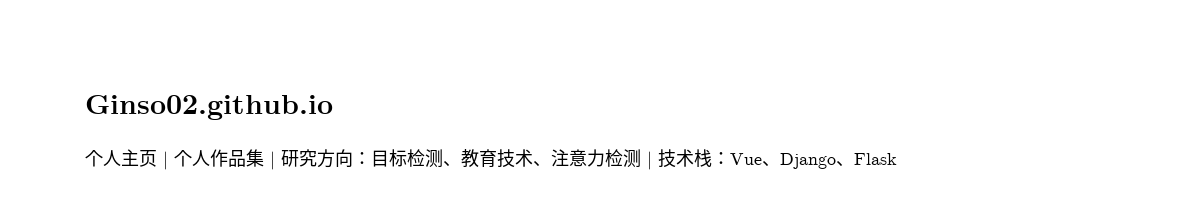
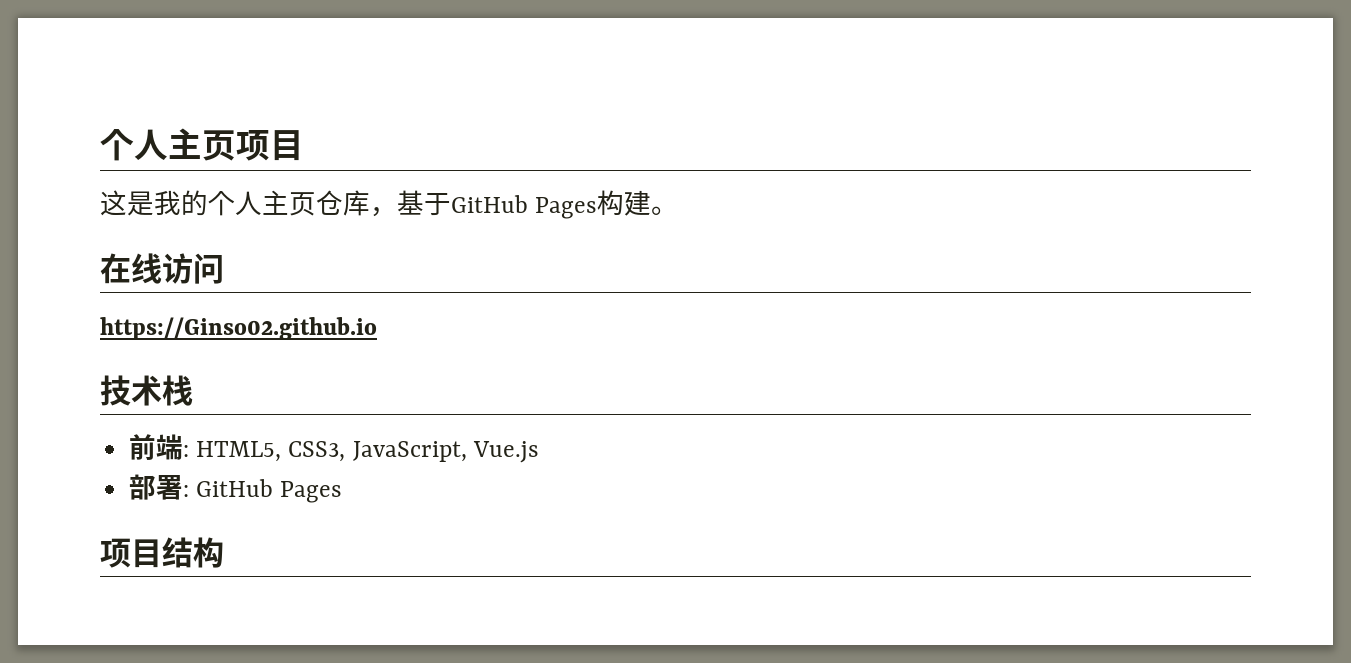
[85,95,333,120] [85,149,897,170] Ginso02.github.io // 个人主页 | 个人作品集 | 研究方向：目标检测、教育技术、注意力检测 | 技术栈：Vue、Django、Flask -> [100,128,304,161] [100,190,679,219] [100,253,224,284] [100,317,377,340] [100,375,193,406] [129,434,539,463] [129,474,343,503] [100,537,224,568] 个人主页项目 // 这是我的个人主页仓库，基于GitHub Pages构建。 // 在线访问 // https://Ginso02.github.io // 技术栈 // 前端: HTML5, CSS3, JavaScript, Vue.js // 部署: GitHub Pages // 项目结构

